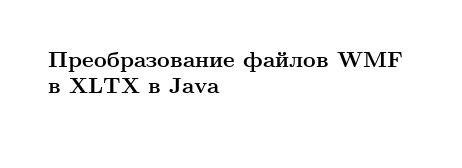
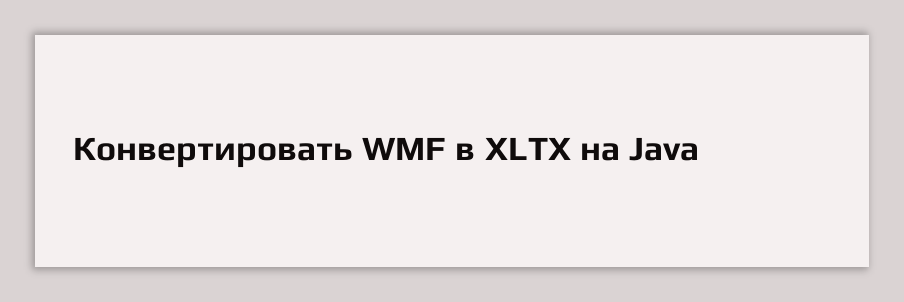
[48,52,329,72] Преобразование файлов -> [73,137,353,168] Конвертировать
[148,83,161,93] в -> [579,143,620,161] на

